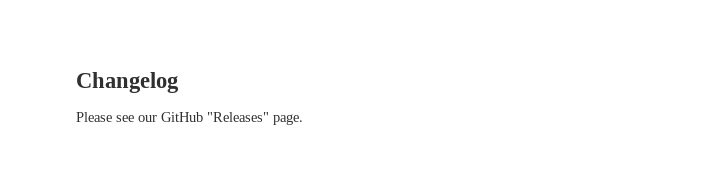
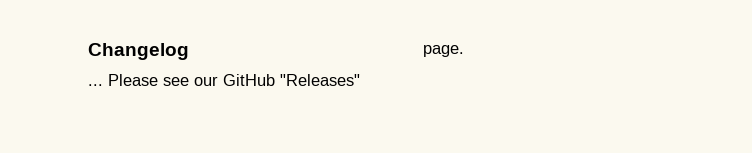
(179, 82) none -> [88,84,103,86] ...

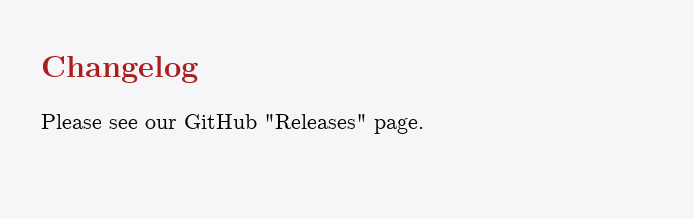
[88,84,103,86] ... -> (198, 69) none

